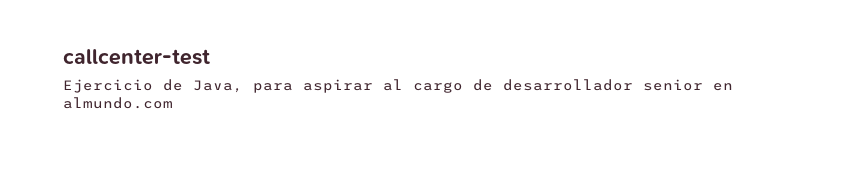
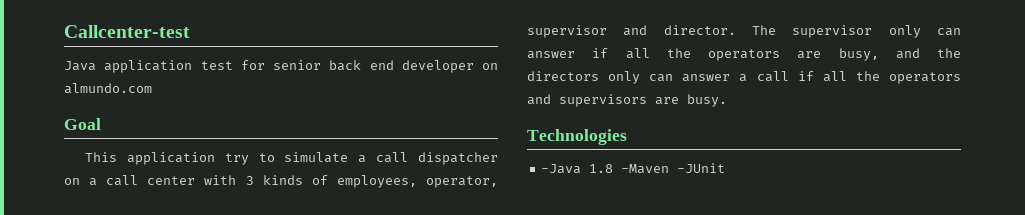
[63,49,210,65] [63,79,733,93] [63,97,173,109] callcenter-test // Ejercicio de Java, para aspirar al cargo de desarrollador senior en almundo.com -> [64,25,190,38] [64,60,498,73] [64,83,152,94] [64,118,101,130] [84,152,499,165] [64,175,498,188] [527,25,961,38] [527,48,961,61] [527,71,961,84] [527,94,727,107] [527,129,627,145] [541,163,726,174] Callcenter-test // Java application test for senior back end developer on almundo.com // Goal // This application try to simulate a call dispatcher on a call center with 3 kinds of employees, operator, supervisor and director. The supervisor only can answer if all the operators are busy, and the directors only can answer a call if all the operators and supervisors are busy. // Technologies // -Java 1.8 -Maven -JUnit

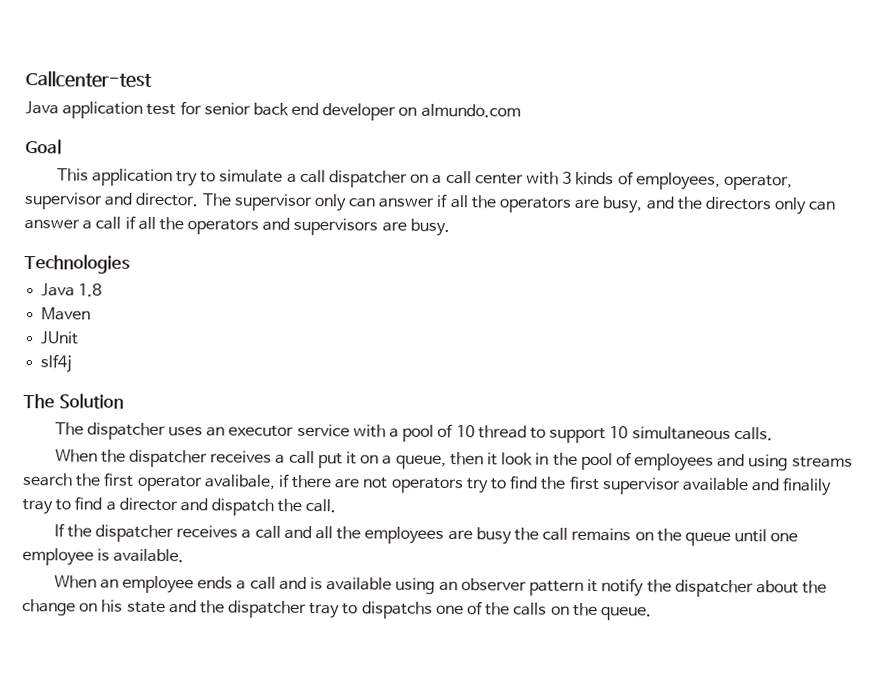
[541,164,582,174] -Java -> [41,283,76,297] Java
[621,163,726,174] -Maven -JUnit -> [41,307,92,321] [40,331,80,345] [40,354,73,373] [23,393,124,409] [54,422,773,444] [54,449,853,472] [22,472,833,496] [22,496,337,516] [53,523,799,546] [22,548,185,566] [53,575,828,598] [22,599,652,621] // Maven // JUnit // slf4j // The Solution // The dispatcher uses an executor service with a pool of 10 thread to support 10 simultaneous calls. // When the dispatcher receives a call put it on a queue, then it look in the pool of employees and using streams search the first operator avalibale, if there are not operators try to find the first supervisor available and finalily tray to find a director and dispatch the call. // If the dispatcher receives a call and all the employees are busy the call remains on the queue until one employee is available. // When an employee ends a call and is available using an observer pattern it notify the dispatcher about the change on his state and the dispatcher tray to dispatchs one of the calls on the queue.

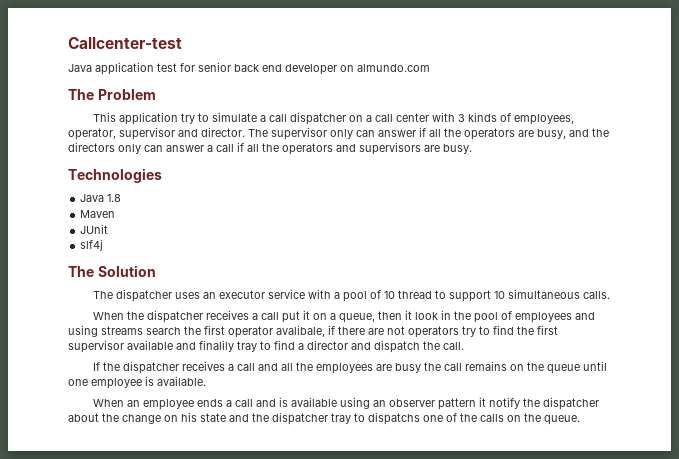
[25,139,62,155] Goal -> [68,89,156,100] The Problem

